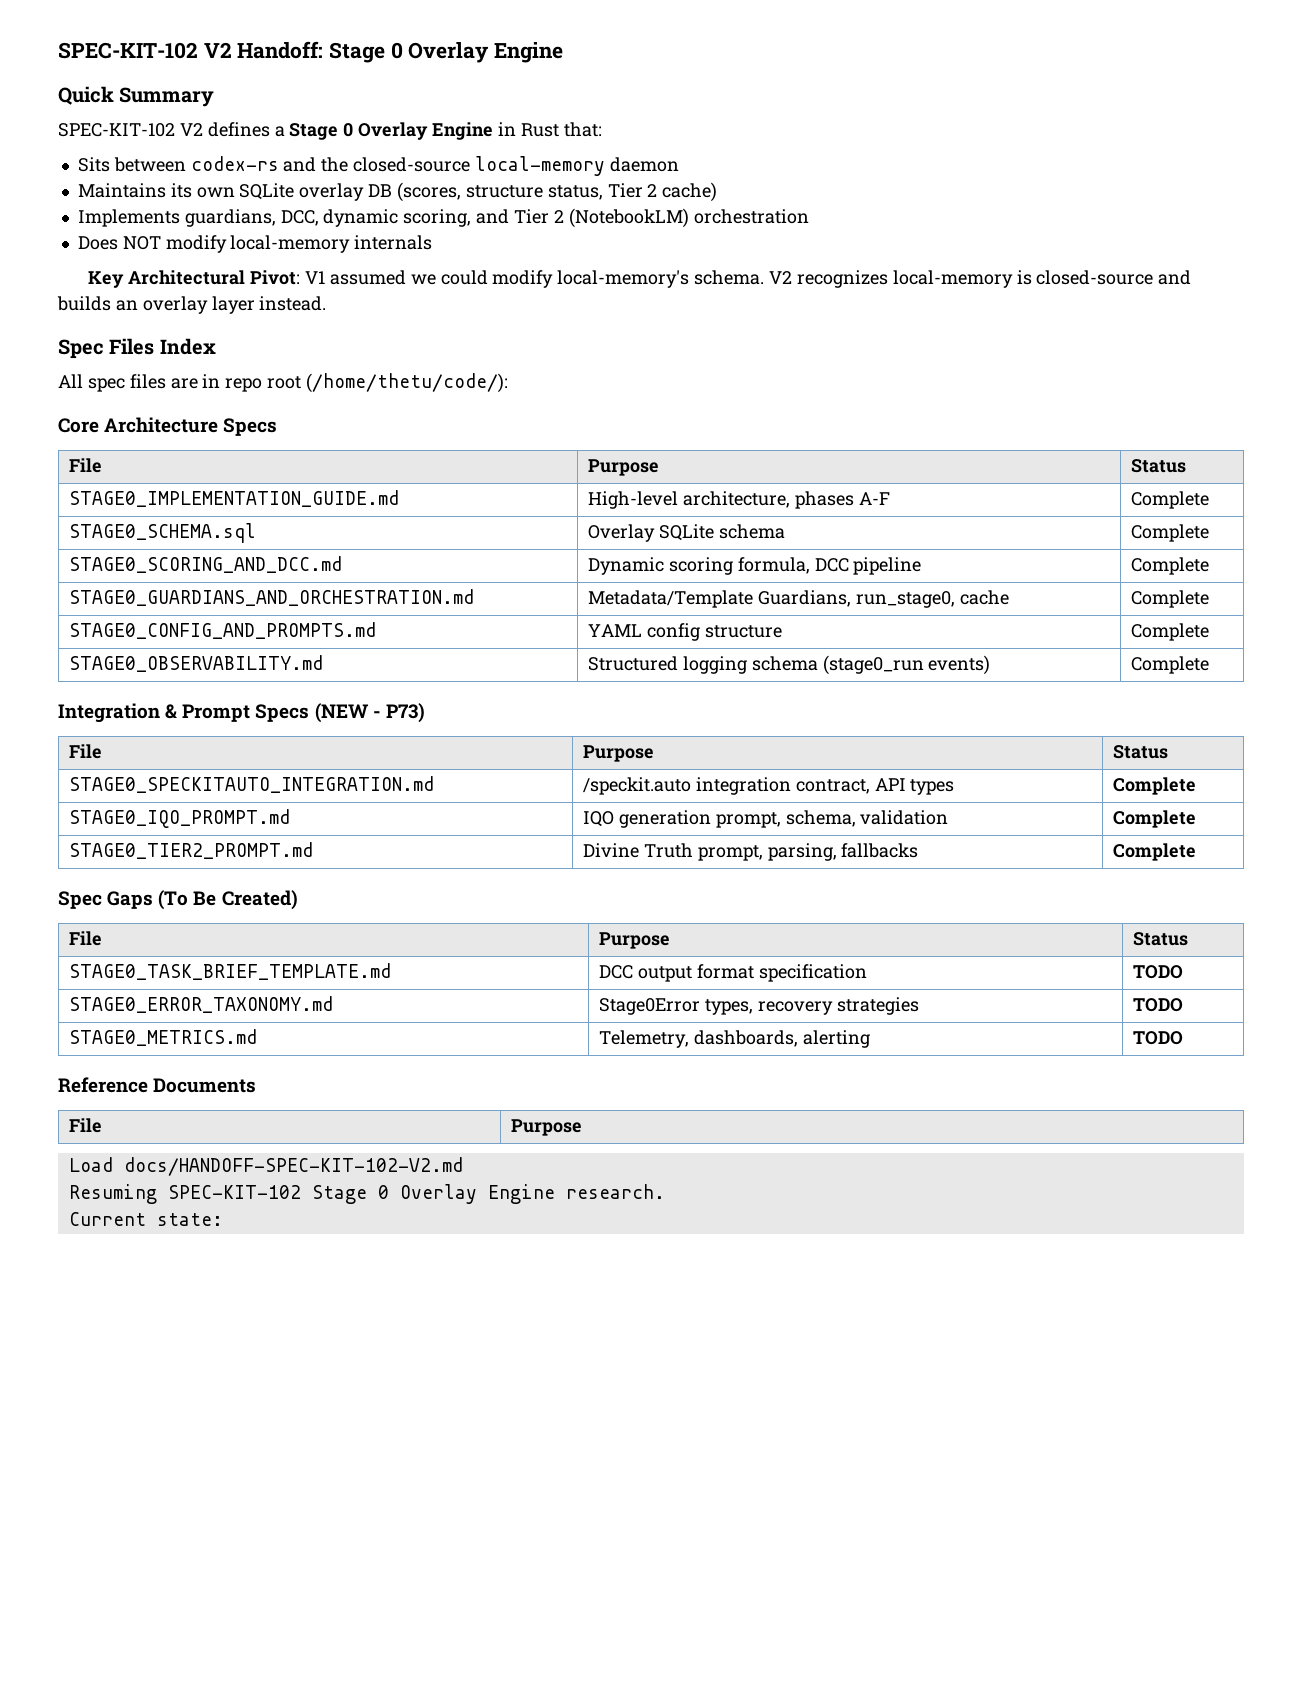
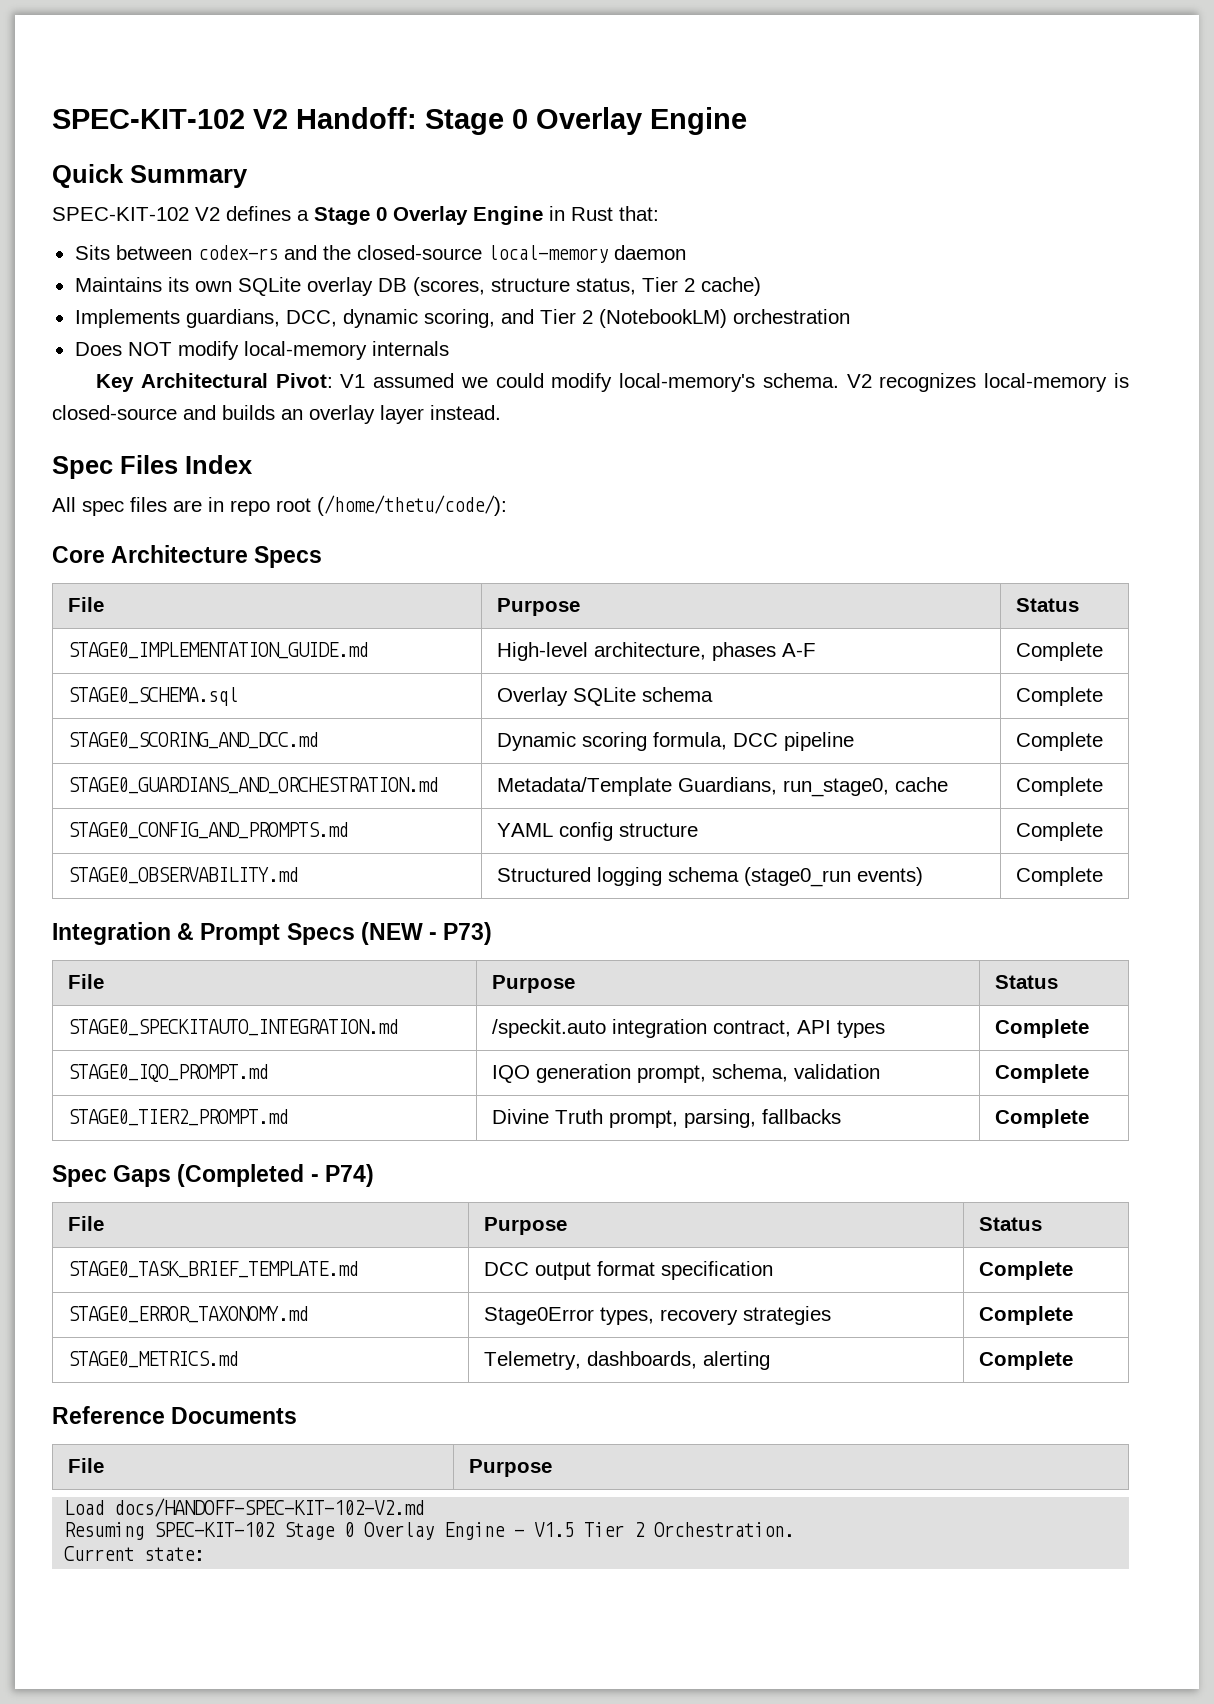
[158,890,298,910] (To Be Created) -> [177,1164,374,1187] (Completed - P74)
[1133,965,1184,979] TODO -> [979,1261,1074,1280] Complete
[1133,998,1184,1012] TODO -> [979,1306,1074,1325] Complete
[1133,1031,1184,1045] TODO -> [979,1351,1074,1370] Complete
[565,1184,665,1199] research. -> [514,1522,795,1537] - V1.5 Tier 2 Orchestration.

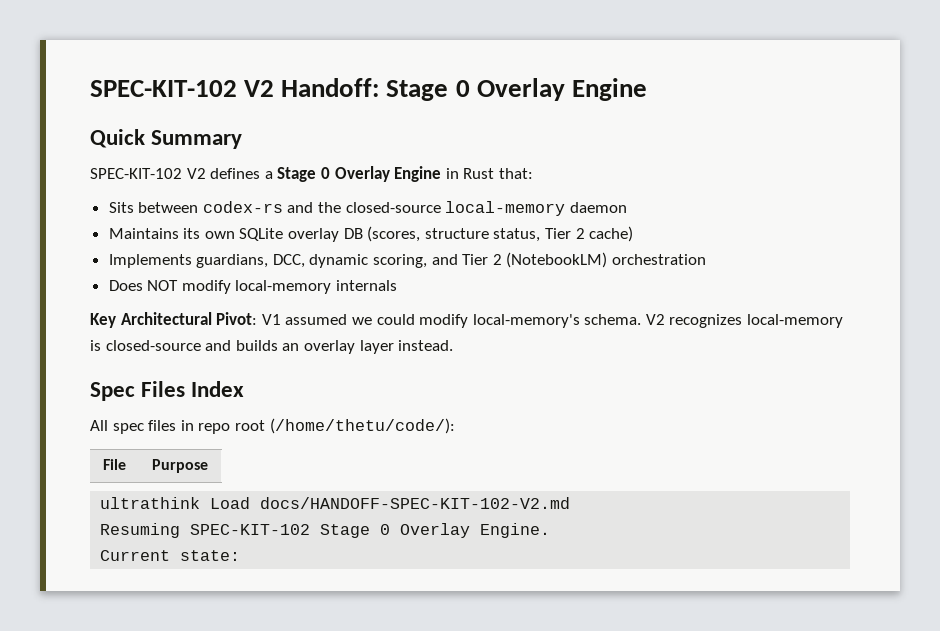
[173,500,202,512] are -> (177, 425) none
[52,545,323,568] [68,597,105,612] [497,598,581,616] [1016,598,1080,612] [68,642,369,659] [497,642,817,661] [1016,642,1104,661] [68,687,239,706] [497,687,714,706] [1016,687,1104,706] [68,732,319,749] [497,732,855,751] [1016,732,1104,751] [68,777,439,794] [497,777,949,797] [1016,777,1104,796] [68,822,349,839] [497,822,699,841] [1016,822,1104,841] [68,867,299,884] [497,867,924,887] [1016,867,1104,886] [52,922,493,945] [68,974,105,989] [492,975,576,993] [995,975,1059,989] [68,1019,399,1036] [492,1019,886,1038] [995,1019,1090,1038] [68,1064,269,1082] [492,1064,881,1083] [995,1064,1090,1083] [68,1109,289,1126] [492,1109,842,1128] [995,1109,1090,1128] [52,1164,374,1187] [68,1216,105,1231] [484,1217,568,1235] [979,1217,1043,1231] [68,1261,359,1278] [484,1261,774,1280] [979,1261,1074,1280] [68,1306,309,1323] [484,1306,832,1325] [979,1306,1074,1325] [68,1351,239,1368] [484,1351,771,1370] [979,1351,1074,1370] [52,1406,298,1424] // Core Architecture Specs // File | Purpose | Status // STAGE0_IMPLEMENTATION_GUIDE.md | High-level architecture, phases A-F | Complete // STAGE0_SCHEMA.sql | Overlay SQLite schema | Complete // STAGE0_SCORING_AND_DCC.md | Dynamic scoring formula, DCC pipeline | Complete // STAGE0_GUARDIANS_AND_ORCHESTRATION.md | Metadata/Template Guardians, run_stage0, cache | Complete // STAGE0_CONFIG_AND_PROMPTS.md | YAML config structure | Complete // STAGE0_OBSERVABILITY.md | Structured logging schema (stage0_run events) | Complete // Integration & Prompt Specs (NEW - P73) // File | Purpose | Status // STAGE0_SPECKITAUTO_INTEGRATION.md | /speckit.auto integration contract, API types | Complete // STAGE0_IQO_PROMPT.md | IQO generation prompt, schema, validation | Complete // STAGE0_TIER2_PROMPT.md | Divine Truth prompt, parsing, fallbacks | Complete // Spec Gaps (Completed - P74) // File | Purpose | Status // STAGE0_TASK_BRIEF_TEMPLATE.md | DCC output format specification | Complete // STAGE0_ERROR_TAXONOMY.md | Stage0Error types, recovery strategies | Complete // STAGE0_METRICS.md | Telemetry, dashboards, alerting | Complete // Reference Documents -> (455, 426) none
(553, 1468) none -> [100,497,201,509] ultrathink
[444,1522,795,1540] Engine - V1.5 Tier 2 Orchestration. -> [480,523,551,538] Engine.

